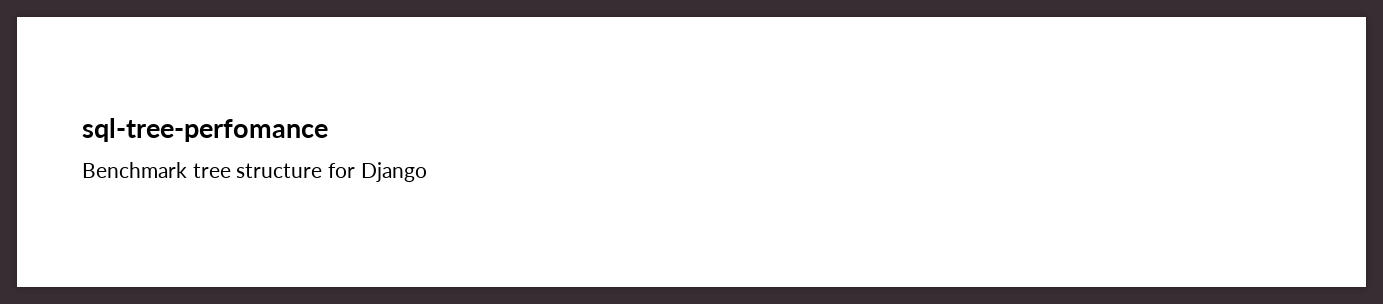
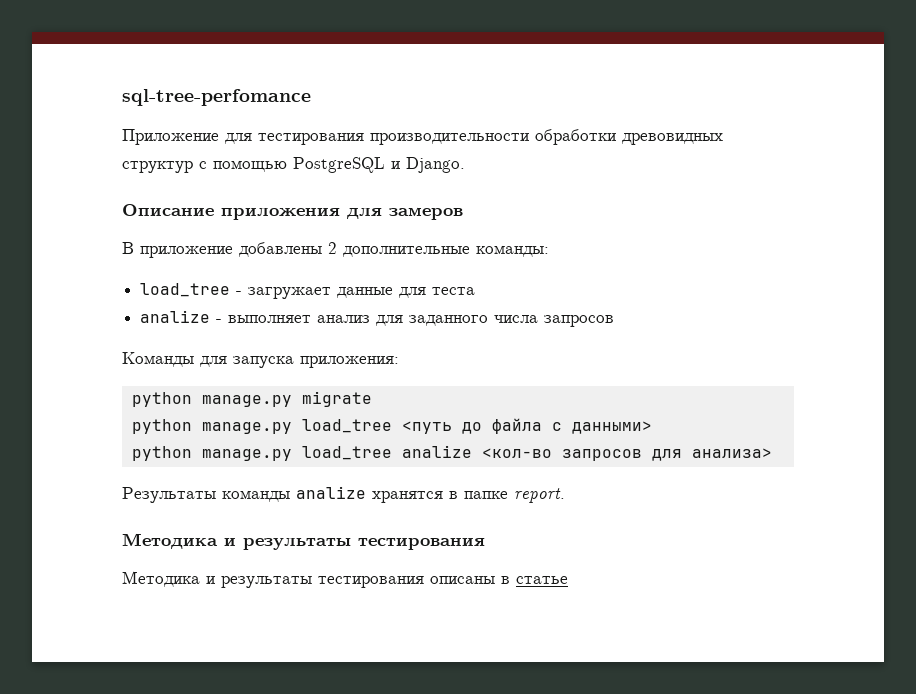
[82,162,427,182] Benchmark tree structure for Django -> [122,129,723,145] [122,157,465,173] [122,204,463,220] [122,242,549,258] [140,283,476,299] [140,310,615,327] [122,352,399,368] [131,391,372,407] [131,418,652,434] [131,445,772,461] [122,486,565,503] [122,533,485,550] [122,571,568,588] Приложение для тестирования производительности обработки древовидных структур с помощью PostgreSQL и Django. // Описание приложения для замеров // В приложение добавлены 2 дополнительные команды: // load_tree - загружает данные для теста // analize - выполняет анализ для заданного числа запросов // Команды для запуска приложения: // python manage.py migrate // python manage.py load_tree <путь до файла с данными> // python manage.py load_tree analize <кол-во запросов для анализа> // Результаты команды analize хранятся в папке report. // Методика и результаты тестирования // Методика и результаты тестирования описаны в статье

